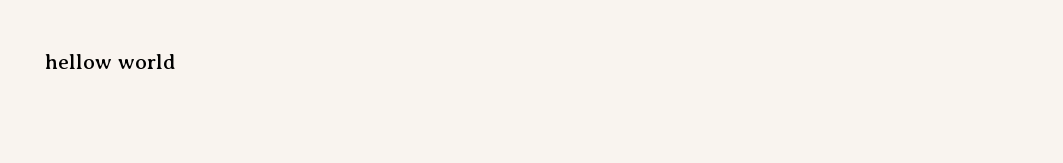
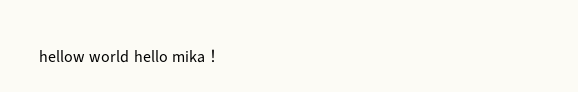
(176, 61) none -> [133,49,221,63] hello mika！

